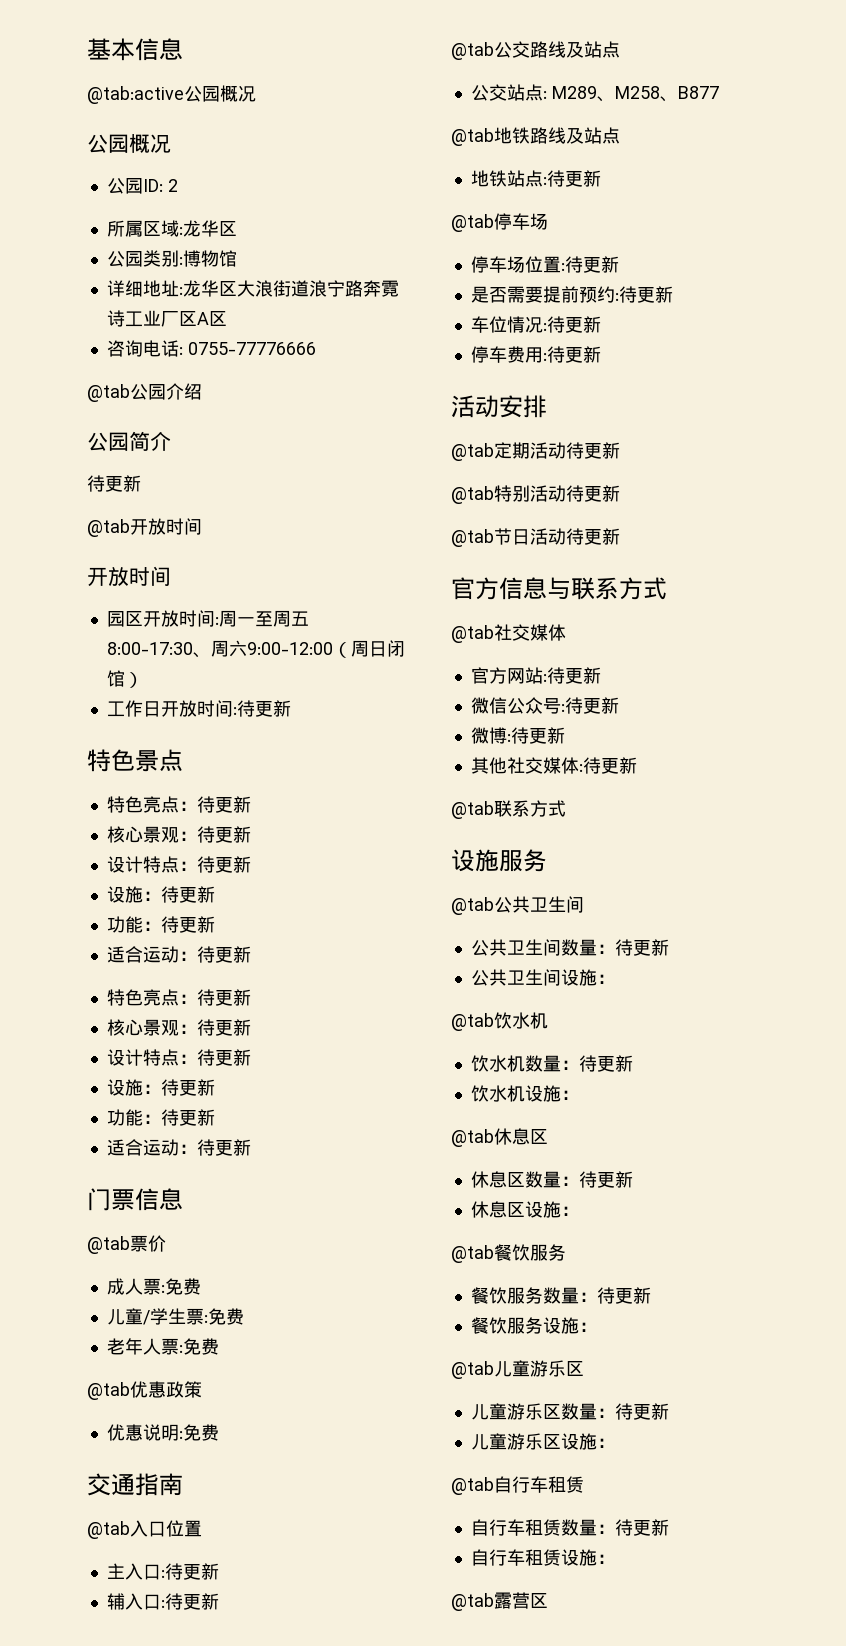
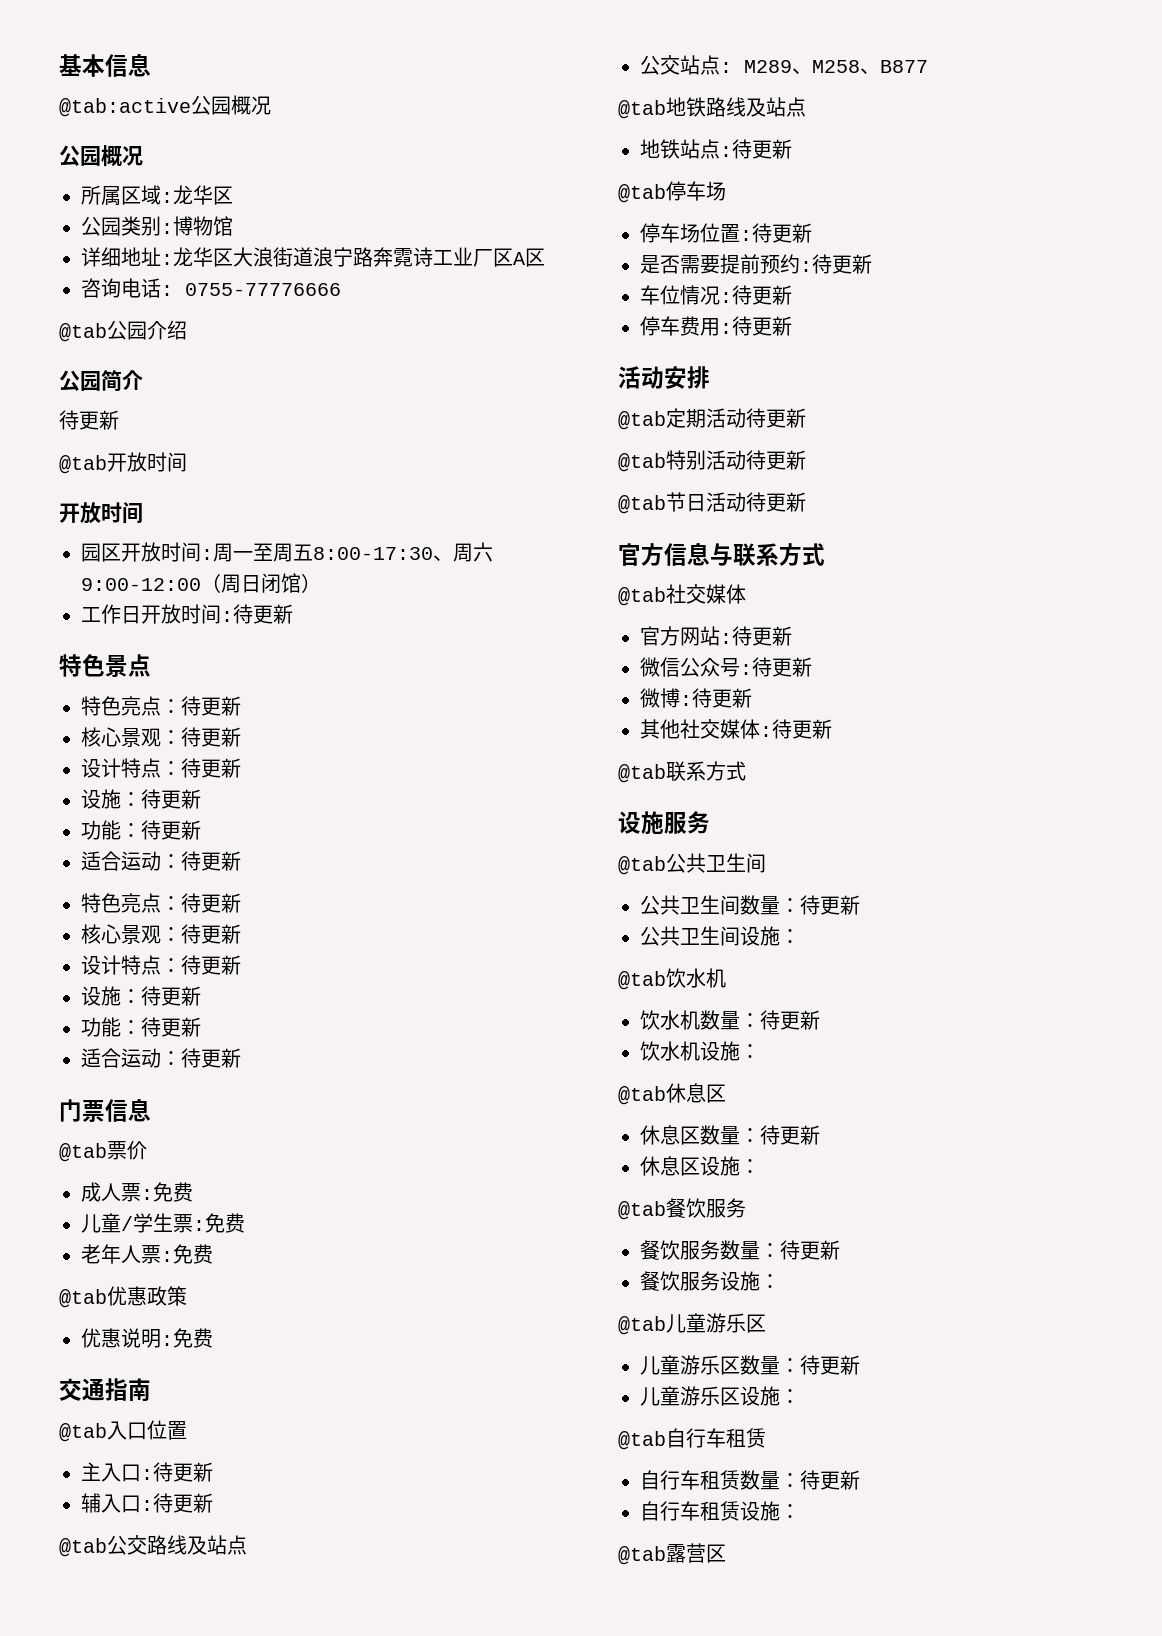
[106,178,178,194] // 公园ID: 2 -> (143, 156) none

